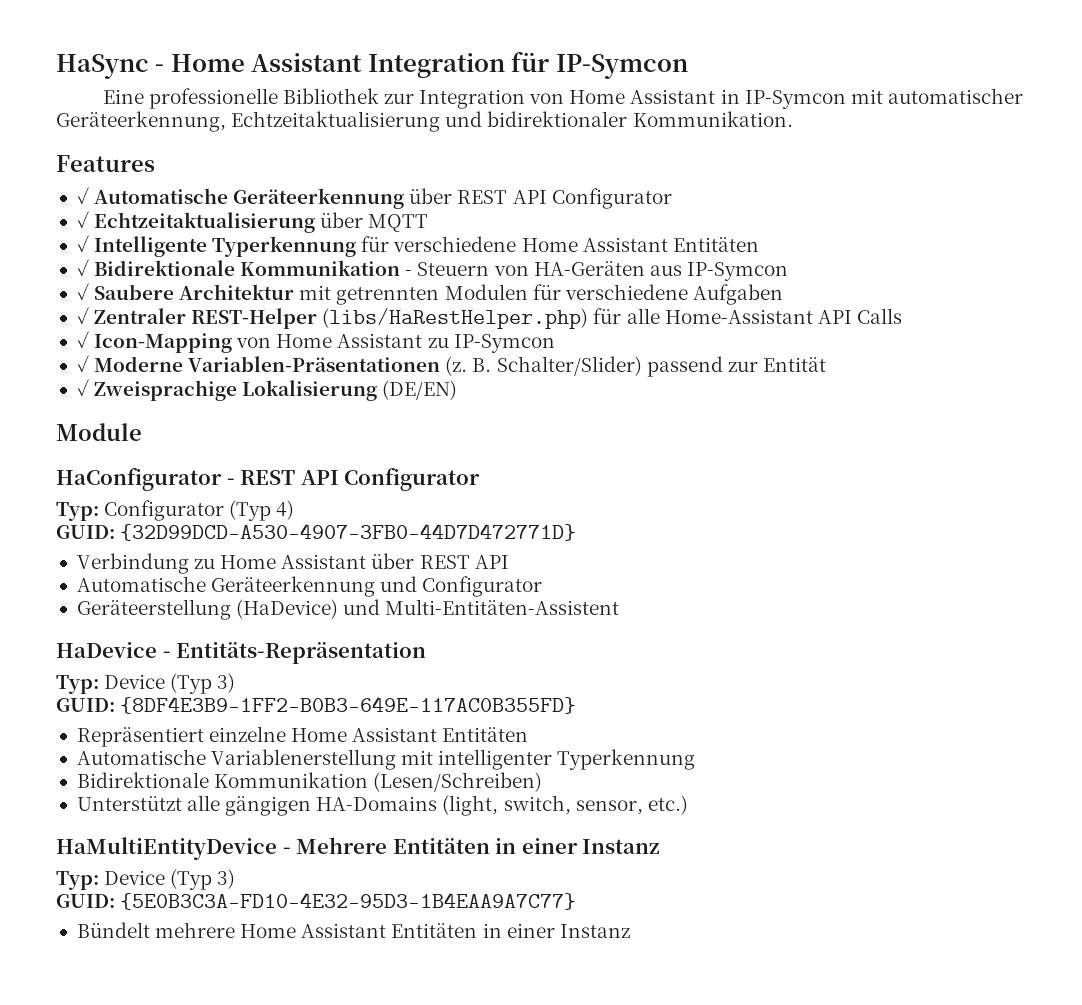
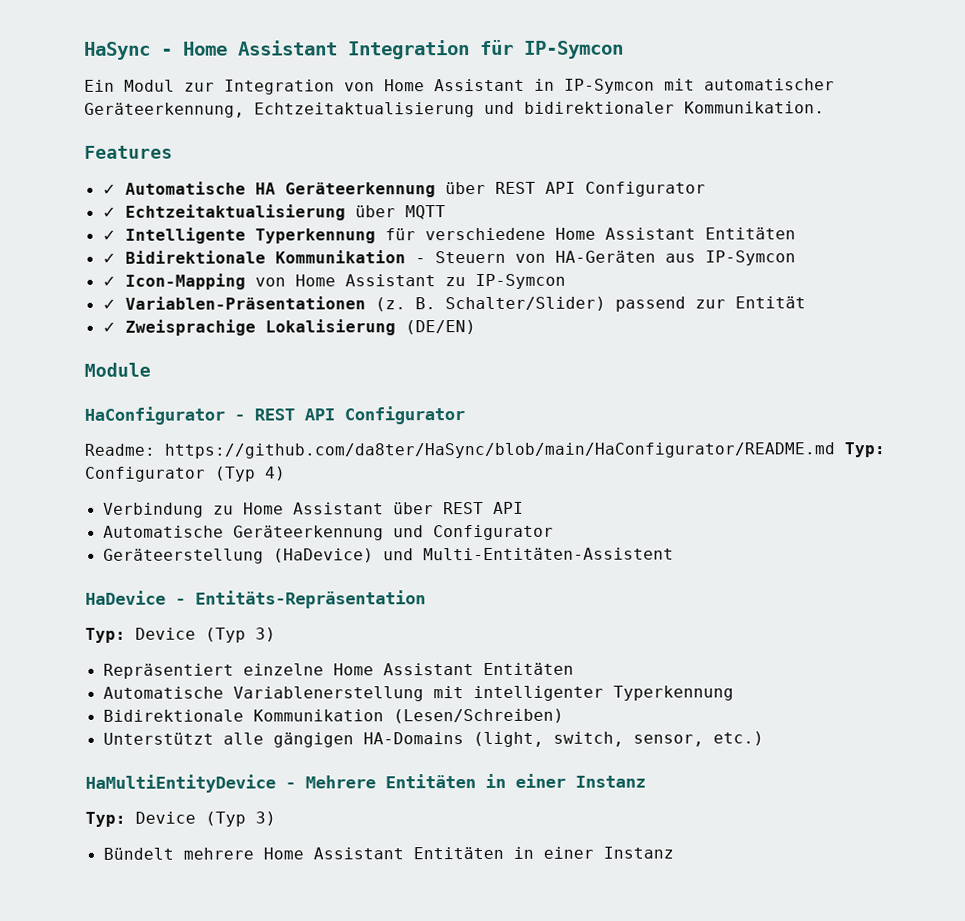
[102,88,379,109] Eine professionelle Bibliothek -> [84,79,175,92] Ein Modul
(229, 196) none -> [254,182,276,195] HA
[76,283,783,305] [76,307,902,329] // ✓ Saubere Architektur mit getrennten Modulen für verschiedene Aufgaben // ✓ Zentraler REST-Helper (libs/HaRestHelper.php) für alle Home-Assistant API Calls -> (796, 258) none
[94,356,184,372] Moderne -> (116, 304) none
(481, 479) none -> [84,442,835,459] Readme: https://github.com/da8ter/HaSync/blob/main/HaConfigurator/README.md
[56,523,577,541] // GUID: {32D99DCD-A530-4907-3FB0-44D7D472771D} -> (286, 473) none
[56,696,577,714] // GUID: {8DF4E3B9-1FF2-B0B3-649E-117AC0B355FD} -> (276, 634) none
[56,892,577,910] // GUID: {5E0B3C3A-FD10-4E32-95D3-1B4EAA9A7C77} -> (276, 818) none

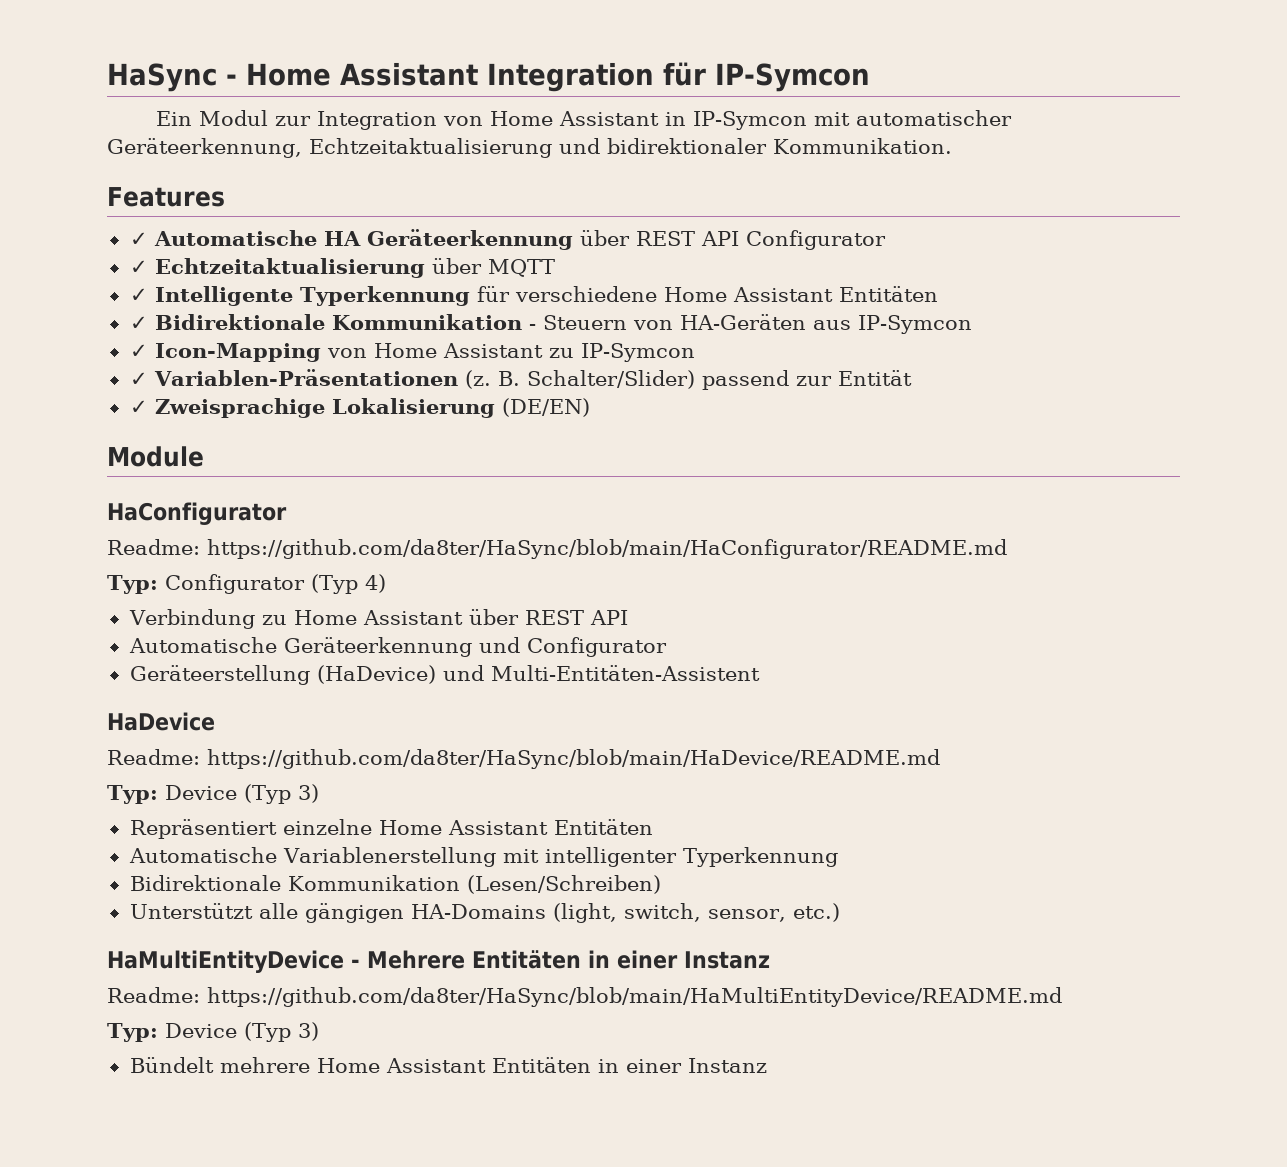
[234,406,465,425] - REST API Configurator -> (287, 513) none
(835, 450) none -> (1007, 549) //
[175,590,426,609] - Entitäts-Repräsentation -> [107,749,940,769] // Readme: https://github.com/da8ter/HaSync/blob/main/HaDevice/README.md
(646, 781) none -> [107,987,1062,1007] // Readme: https://github.com/da8ter/HaSync/blob/main/HaMultiEntityDevice/README.md

